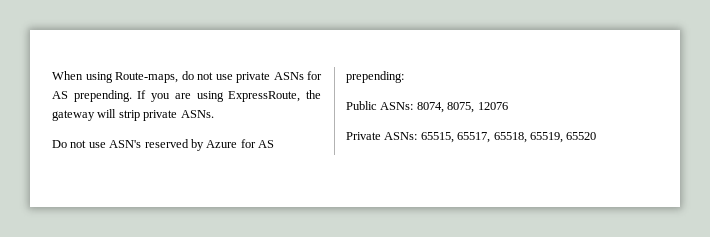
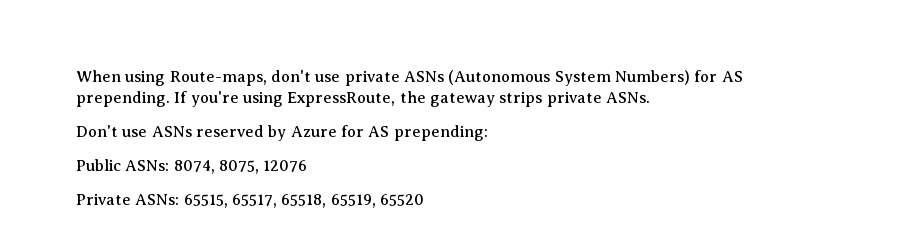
[181,71,213,80] do not -> [270,70,311,82] don't
(304, 76) none -> [448,70,690,86] (Autonomous System Numbers)
[151,93,191,102] you are -> [190,91,239,107] you're
[97,109,140,121] will strip -> [499,91,543,107] strips
[52,140,142,148] Do not use ASN's -> [76,125,192,137] Don't use ASNs

